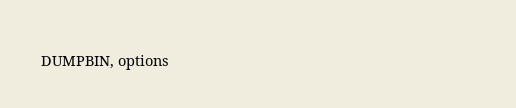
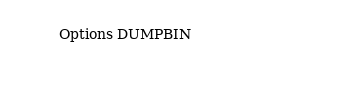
[41,55,169,70] DUMPBIN, options -> [59,28,191,42] Options DUMPBIN

